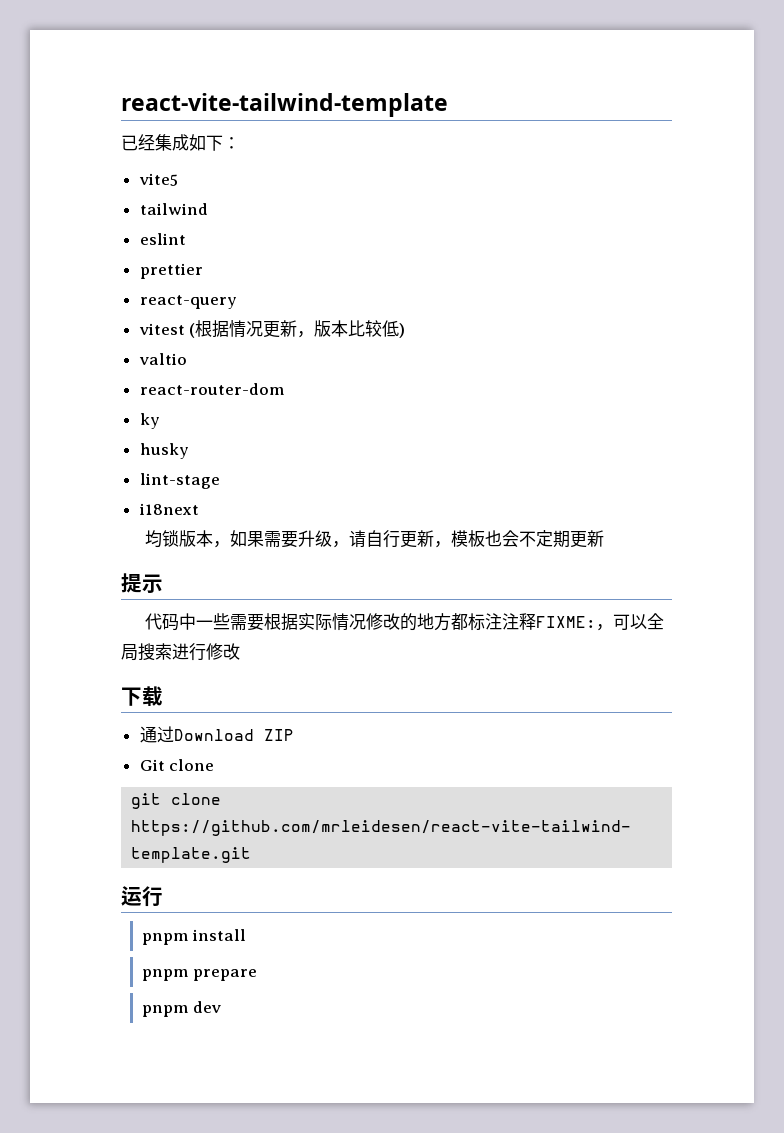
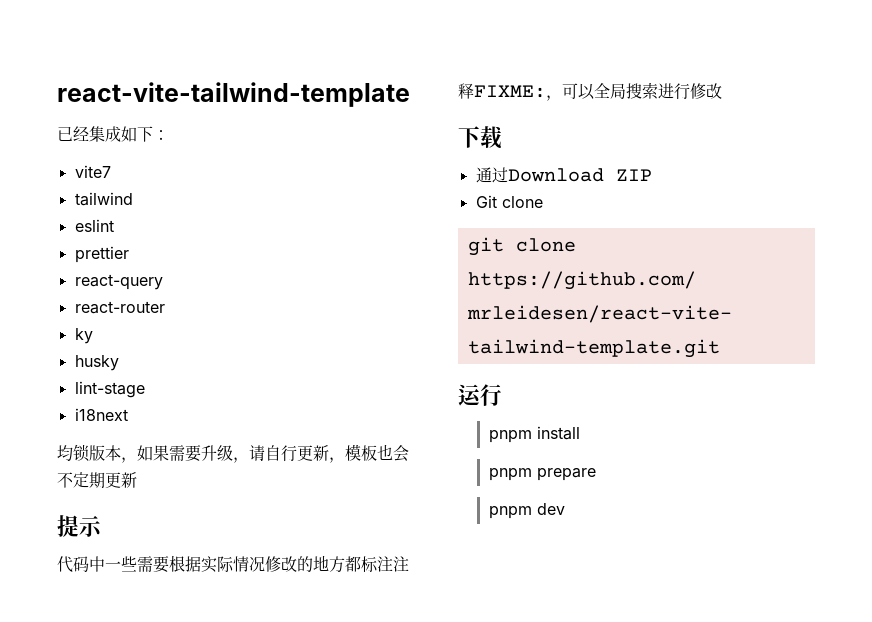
[138,173,178,186] vite5 -> [74,165,111,178] vite7
[138,320,406,338] [138,353,187,365] [139,383,284,395] vitest (根据情况更新，版本比较低) // valtio // react-router-dom -> [74,301,165,314] react-router

